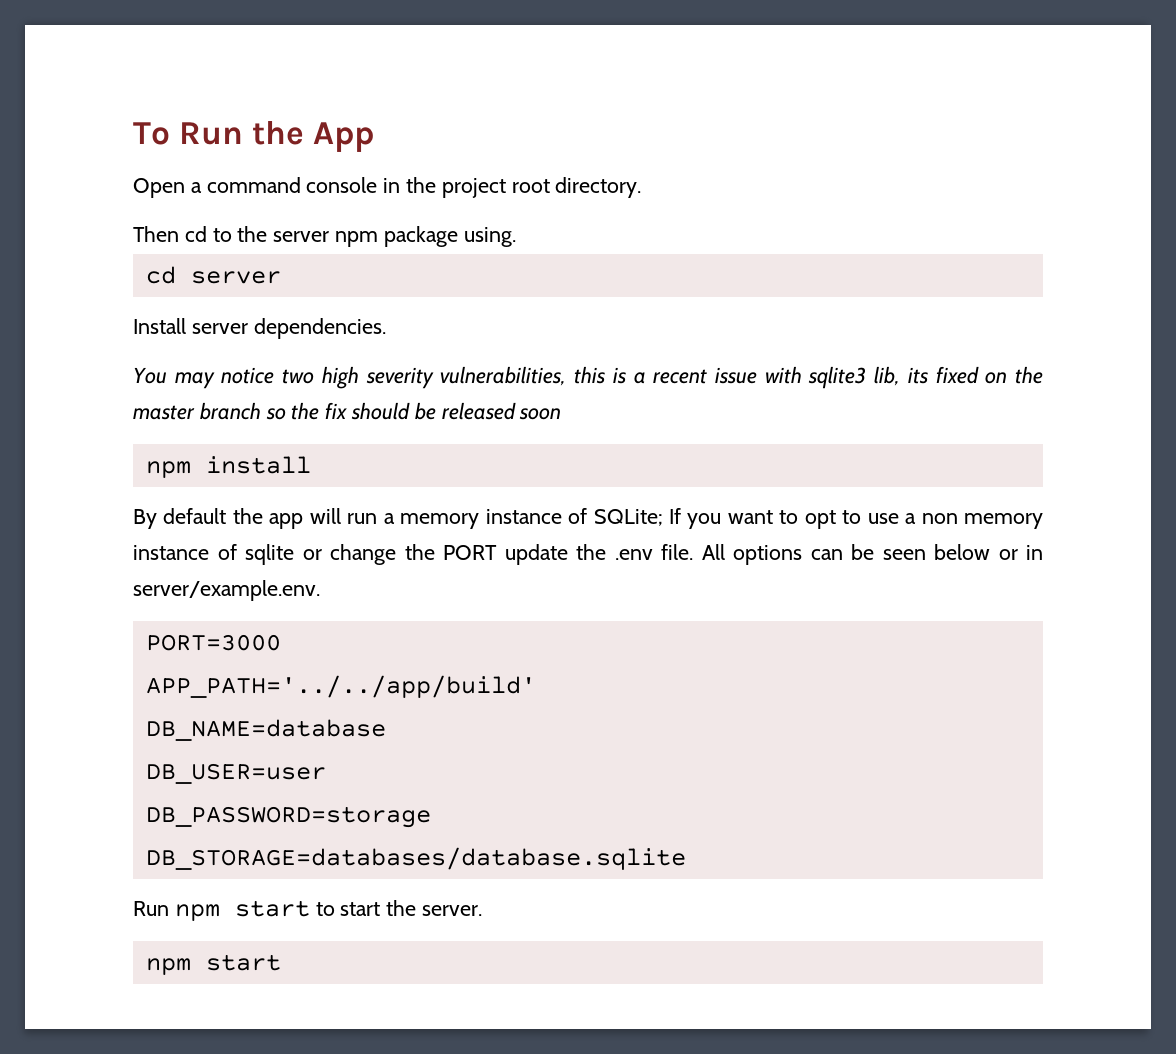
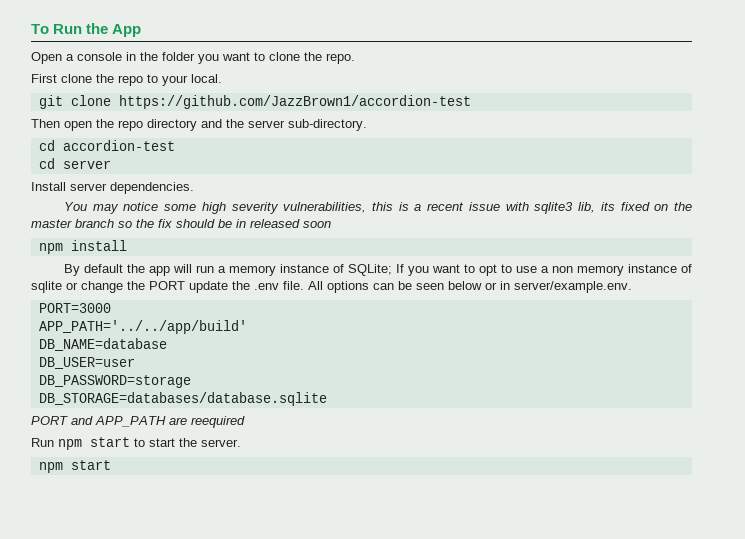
[206,177,301,193] command -> (74, 57) none
[441,177,642,198] [133,226,516,247] project root directory. // Then cd to the server npm package using. -> [162,52,355,64] [31,74,222,86] [38,95,471,109] [31,119,367,131] [38,140,175,151] folder you want to clone the repo. // First clone the repo to your local. // git clone https://github.com/JazzBrown1/accordion-test // Then open the repo directory and the server sub-directory. // cd accordion-test
[282,369,315,384] two -> [164,204,197,211] some
(436, 411) none -> [236,219,246,228] in
(686, 858) none -> [31,416,245,428] // PORT and APP_PATH are reequired

